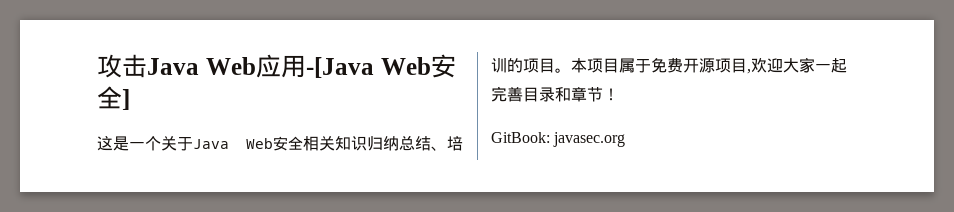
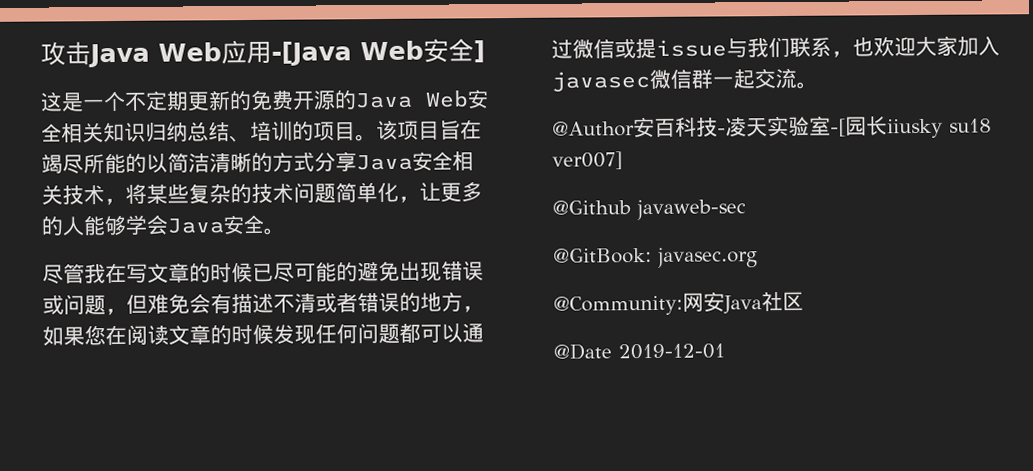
[161,136,193,151] 关于 -> [124,89,357,112] 不定期更新的免费开源的
[571,57,847,74] [491,86,619,102] [491,132,626,147] 本项目属于免费开源项目,欢迎大家一起完善目录和章节！ // GitBook: javasec.org -> [376,119,482,141] [41,151,474,175] [41,181,483,206] [41,214,285,236] [42,260,484,285] [42,291,484,316] [42,323,484,346] [551,35,1000,59] [551,67,818,92] [552,115,992,139] [552,151,623,170] [552,199,746,221] [553,247,758,268] [553,291,804,316] [553,343,725,360] 该项目旨在竭尽所能的以简洁清晰的方式分享Java安全相关技术，将某些复杂的技术问题简单化，让更多的人能够学会Java安全。 // 尽管我在写文章的时候已尽可能的避免出现错误或问题，但难免会有描述不清或者错误的地方，如果您在阅读文章的时候发现任何问题都可以通过微信或提issue与我们联系，也欢迎大家加入javasec微信群一起交流。 // @Author安百科技-凌天实验室-[园长iiusky su18 ver007] // @Github javaweb-sec // @GitBook: javasec.org // @Community:网安Java社区 // @Date 2019-12-01

